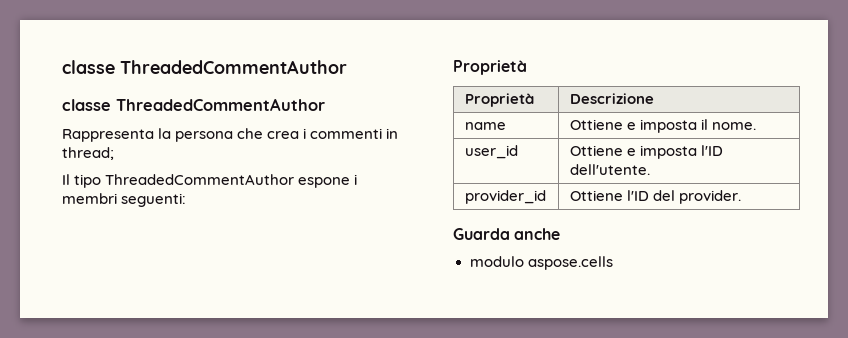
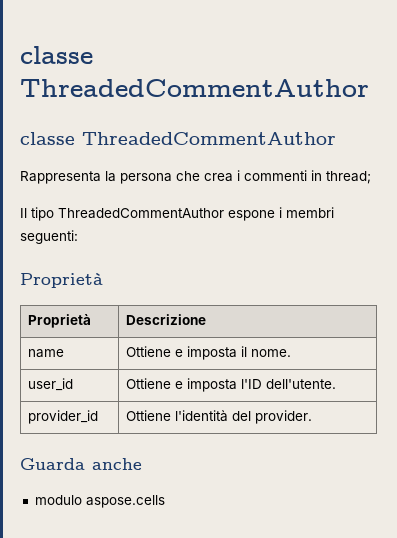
[626,190,649,201] l'ID -> [175,410,229,422] l'identità

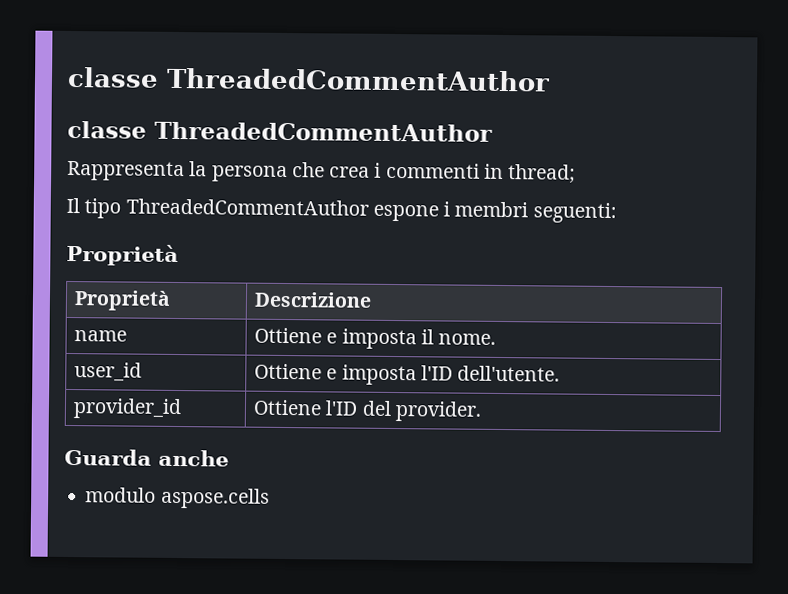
[175,410,229,422] l'identità -> [325,400,359,416] l'ID

